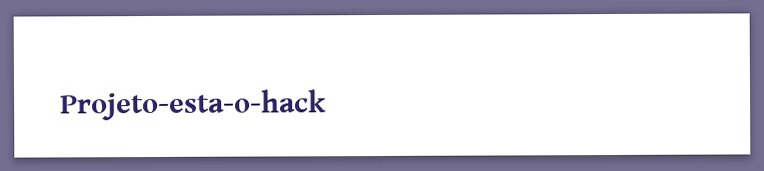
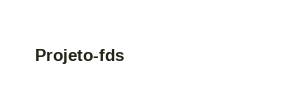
[60,89,327,121] Projeto-esta-o-hack -> [35,49,124,64] Projeto-fds

